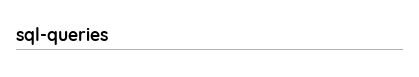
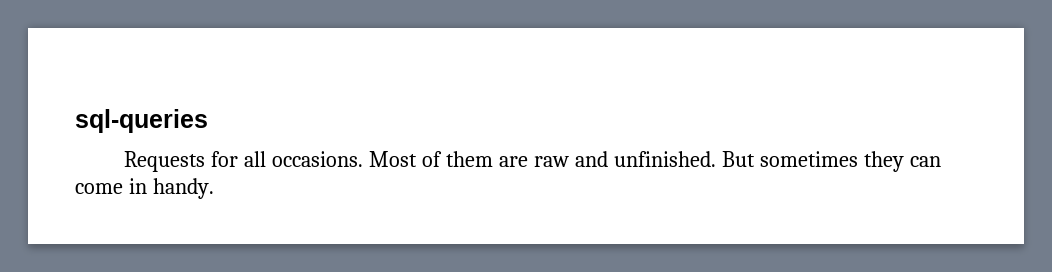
(108, 36) none -> [124,151,941,172] [75,178,214,199] // Requests for all occasions. Most of them are raw and unfinished. But sometimes they can come in handy.

